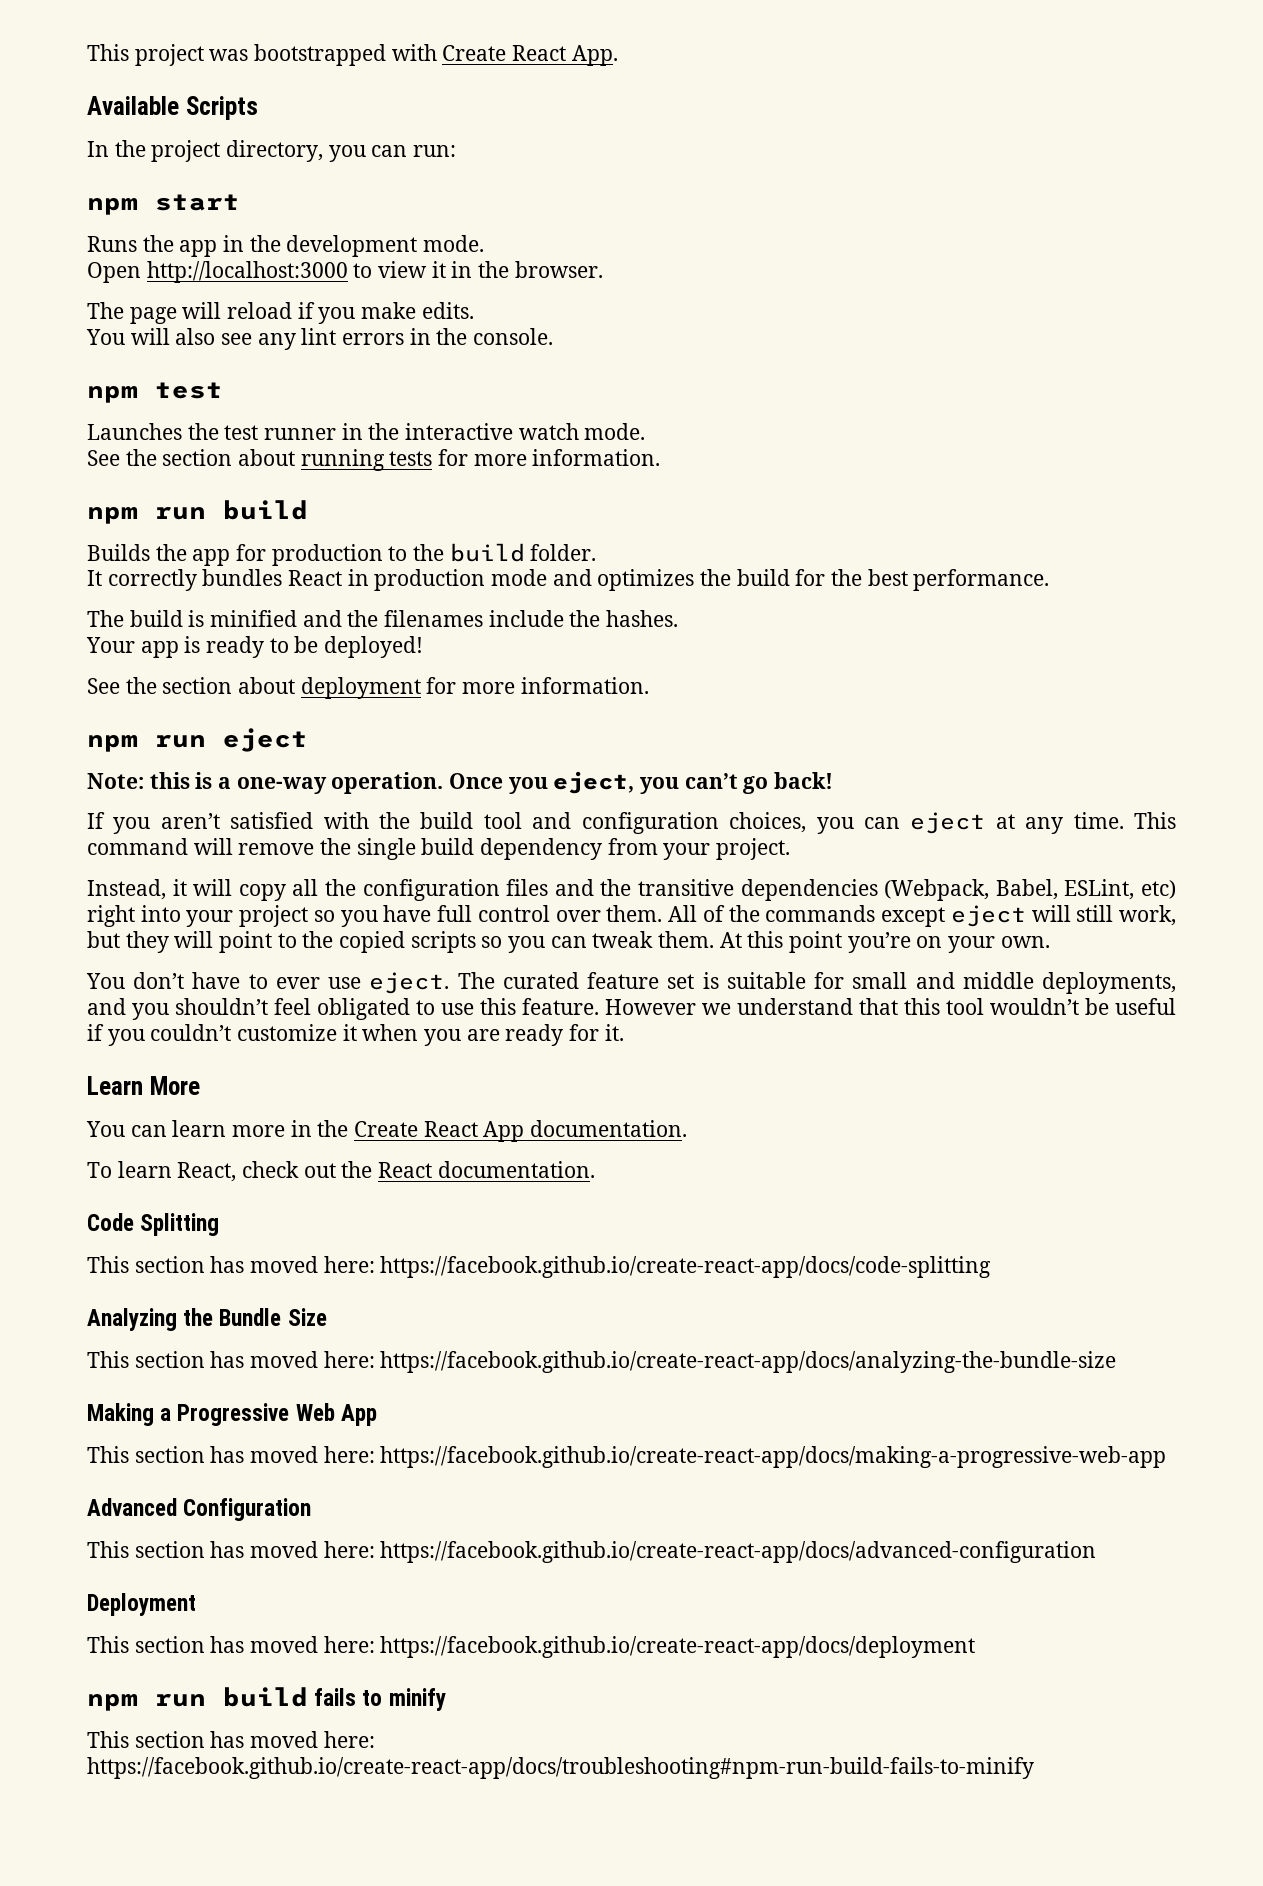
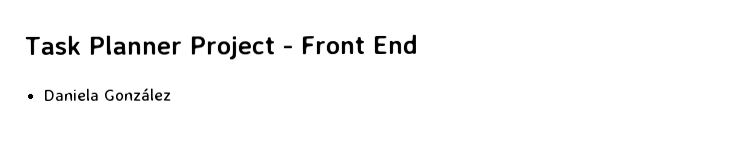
[87,44,618,66] [87,96,258,120] [87,140,457,162] [87,194,240,215] [87,235,485,257] [87,261,603,283] [87,302,474,324] [86,328,554,350] [87,382,223,403] [87,423,646,440] [87,449,661,471] [87,500,308,524] [87,543,597,566] [87,569,1050,591] [87,610,679,627] [86,636,424,658] [87,677,649,699] [87,728,308,752] [87,771,834,794] [87,812,1176,834] [87,838,791,860] [87,879,1176,901] [87,905,1176,927] [87,931,1050,953] [86,972,1176,994] [87,998,1176,1020] [87,1024,624,1046] [87,1076,200,1095] [86,1120,688,1142] [87,1161,595,1182] [87,1213,220,1236] [87,1256,992,1278] [87,1308,327,1331] [87,1351,1117,1373] [87,1403,377,1426] [87,1446,1167,1468] [87,1498,312,1521] [87,1541,1097,1563] [87,1593,196,1616] [87,1636,976,1658] [87,1687,446,1711] [87,1731,375,1748] [87,1757,1034,1779] This project was bootstrapped with Create React App. // Available Scripts // In the project directory, you can run: // npm start // Runs the app in the development mode. // Open http://localhost:3000 to view it in the browser. // The page will reload if you make edits. // You will also see any lint errors in the console. // npm test // Launches the test runner in the interactive watch mode. // See the section about running tests for more information. // npm run build // Builds the app for production to the build folder. // It correctly bundles React in production mode and optimizes the build for the best performance. // The build is minified and the filenames include the hashes. // Your app is ready to be deployed! // See the section about deployment for more information. // npm run eject // Note: this is a one-way operation. Once you eject, you can’t go back! // If you aren’t satisfied with the build tool and configuration choices, you can eject at any time. This command will remove the single build dependency from your project. // Instead, it will copy all the configuration files and the transitive dependencies (Webpack, Babel, ESLint, etc) right into your project so you have full control over them. All of the commands except eject will still work, but they will point to the copied scripts so you can tweak them. At this point you’re on your own. // You don’t have to ever use eject. The curated feature set is suitable for small and middle deployments, and you shouldn’t feel obligated to use this feature. However we understand that this tool wouldn’t be useful if you couldn’t customize it when you are ready for it. // Learn More // You can learn more in the Create React App documentation. // To learn React, check out the React documentation. // Code Splitting // This section has moved here: https://facebook.github.io/create-react-app/docs/code-splitting // Analyzing the Bundle Size // This section has moved here: https://facebook.github.io/create-react-app/docs/analyzing-the-bundle-size // Making a Progressive Web App // This section has moved here: https://facebook.github.io/create-react-app/docs/making-a-progressive-web-app // Advanced Configuration // This section has moved here: https://facebook.github.io/create-react-app/docs/advanced-configuration // Deployment // This section has moved here: https://facebook.github.io/create-react-app/docs/deployment // npm run build fails to minify // This section has moved here: https://facebook.github.io/create-react-app/docs/troubleshooting#npm-run-build-fails-to-minify -> [24,34,418,60] [43,88,172,101] Task Planner Project - Front End // Daniela González

